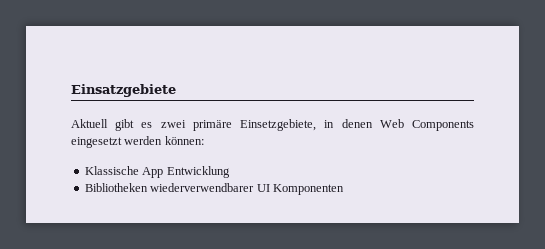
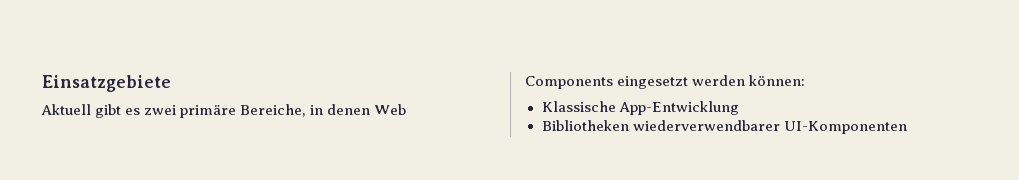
[240,119,317,131] Einsetzgebiete, -> [240,104,307,117] Bereiche,
[142,166,230,178] App Entwicklung -> [618,101,739,115] App-Entwicklung
[256,184,344,195] UI Komponenten -> [783,121,907,134] UI-Komponenten

